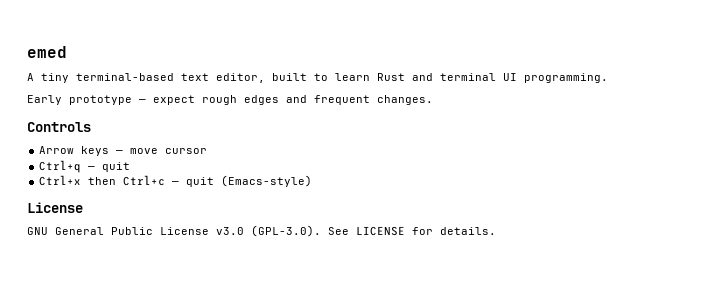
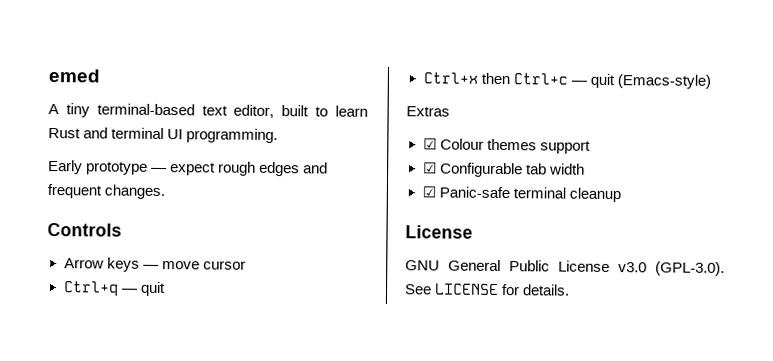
(313, 181) none -> [406,106,450,117] [422,138,591,154] [422,162,585,178] [421,186,621,203] // Extras // ☑ Colour themes support // ☑ Configurable tab width // ☑ Panic-safe terminal cleanup

